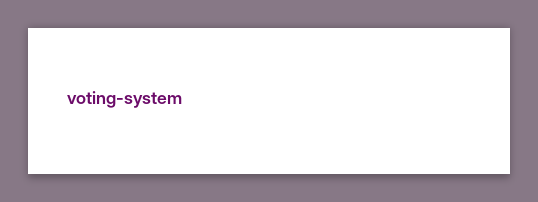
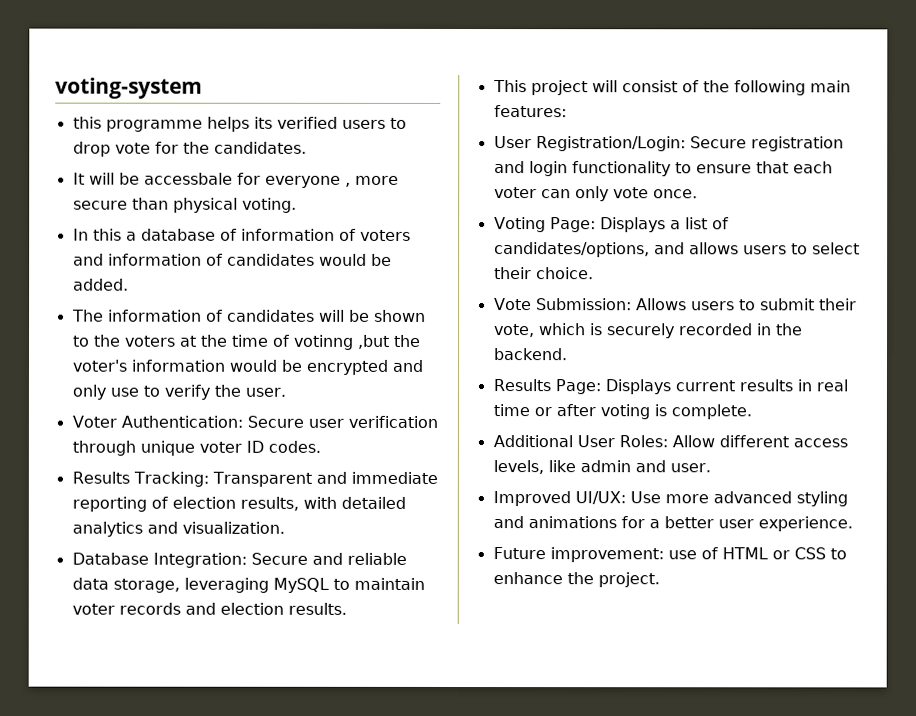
(182, 99) none -> [72,116,407,132] [72,141,307,157] [72,172,399,188] [72,197,297,213] [72,228,411,241] [72,253,392,266] [72,278,129,291] [71,309,426,322] [72,334,421,350] [71,359,423,375] [71,384,286,400] [71,415,438,428] [71,440,321,456] [71,471,438,487] [71,496,406,512] [71,521,285,537] [71,552,407,568] [71,577,425,593] [71,602,347,615] [492,80,851,96] [493,105,567,118] [493,136,844,152] [493,161,833,177] [493,186,698,202] [493,217,729,233] [493,242,860,258] [493,267,594,280] [493,298,857,311] [493,323,803,339] [492,348,568,361] [492,379,848,395] [492,404,752,420] [492,435,848,448] [492,460,711,475] [492,491,848,507] [492,516,853,532] [492,547,847,563] [492,572,660,588] // this programme helps its verified users to drop vote for the candidates. // It will be accessbale for everyone , more secure than physical voting. // In this a database of information of voters and information of candidates would be added. // The information of candidates will be shown to the voters at the time of votinng ,but the voter's information would be encrypted and only use to verify the user. // Voter Authentication: Secure user verification through unique voter ID codes. // Results Tracking: Transparent and immediate reporting of election results, with detailed analytics and visualization. // Database Integration: Secure and reliable data storage, leveraging MySQL to maintain voter records and election results. // This project will consist of the following main features: // User Registration/Login: Secure registration and login functionality to ensure that each voter can only vote once. // Voting Page: Displays a list of candidates/options, and allows users to select their choice. // Vote Submission: Allows users to submit their vote, which is securely recorded in the backend. // Results Page: Displays current results in real time or after voting is complete. // Additional User Roles: Allow different access levels, like admin and user. // Improved UI/UX: Use more advanced styling and animations for a better user experience. // Future improvement: use of HTML or CSS to enhance the project.

